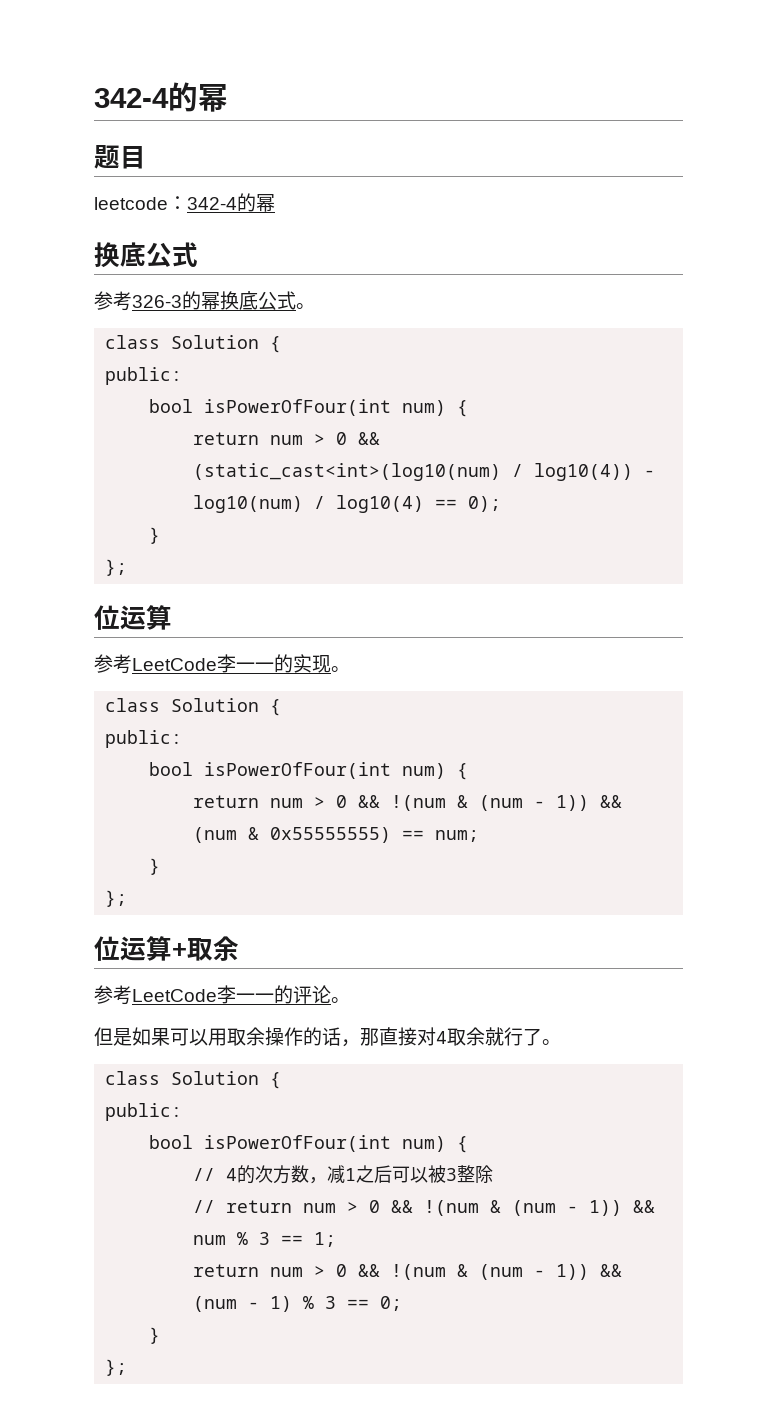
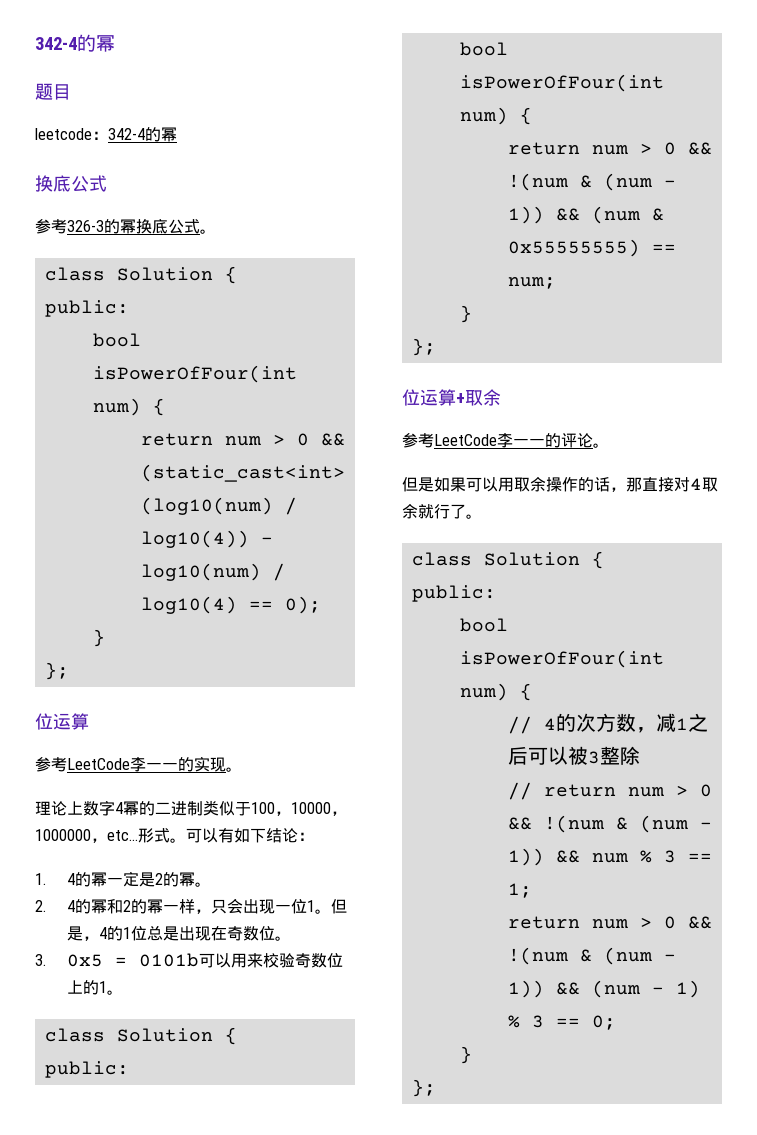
(350, 669) none -> [35,800,347,816] [35,828,314,843] [35,871,211,887] [35,898,347,914] [66,926,291,941] [35,953,343,968] [66,980,123,995] // 理论上数字4幂的二进制类似于100，10000，1000000，etc...形式。可以有如下结论： // 1. 4的幂一定是2的幂。 // 2. 4的幂和2的幂一样，只会出现一位1。但是，4的1位总是出现在奇数位。 // 3. 0x5 = 0101b可以用来校验奇数位上的1。

